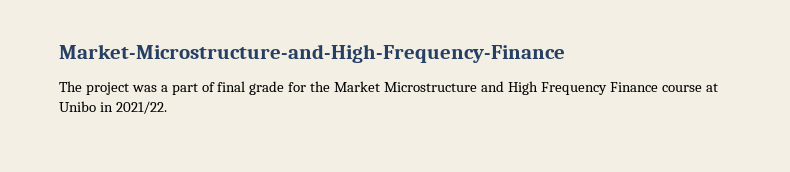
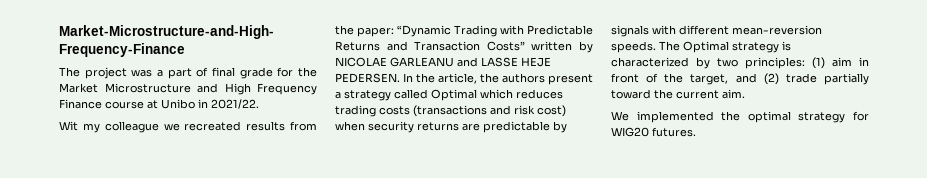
(167, 107) none -> [59,121,317,133] [335,25,593,37] [335,41,593,53] [335,57,551,67] [335,73,593,85] [335,89,563,101] [335,105,566,117] [335,121,567,133] [611,25,822,37] [611,41,791,53] [611,57,869,69] [611,73,869,85] [611,89,745,99] [611,111,869,123] [611,127,696,137] // Wit my colleague we recreated results from the paper: “Dynamic Trading with Predictable Returns and Transaction Costs” written by NICOLAE GARLEANU and LASSE HEJE PEDERSEN. In the article, the authors present a strategy called Optimal which reduces trading costs (transactions and risk cost) when security returns are predictable by signals with different mean-reversion speeds. The Optimal strategy is characterized by two principles: (1) aim in front of the target, and (2) trade partially toward the current aim. // We implemented the optimal strategy for WIG20 futures.

